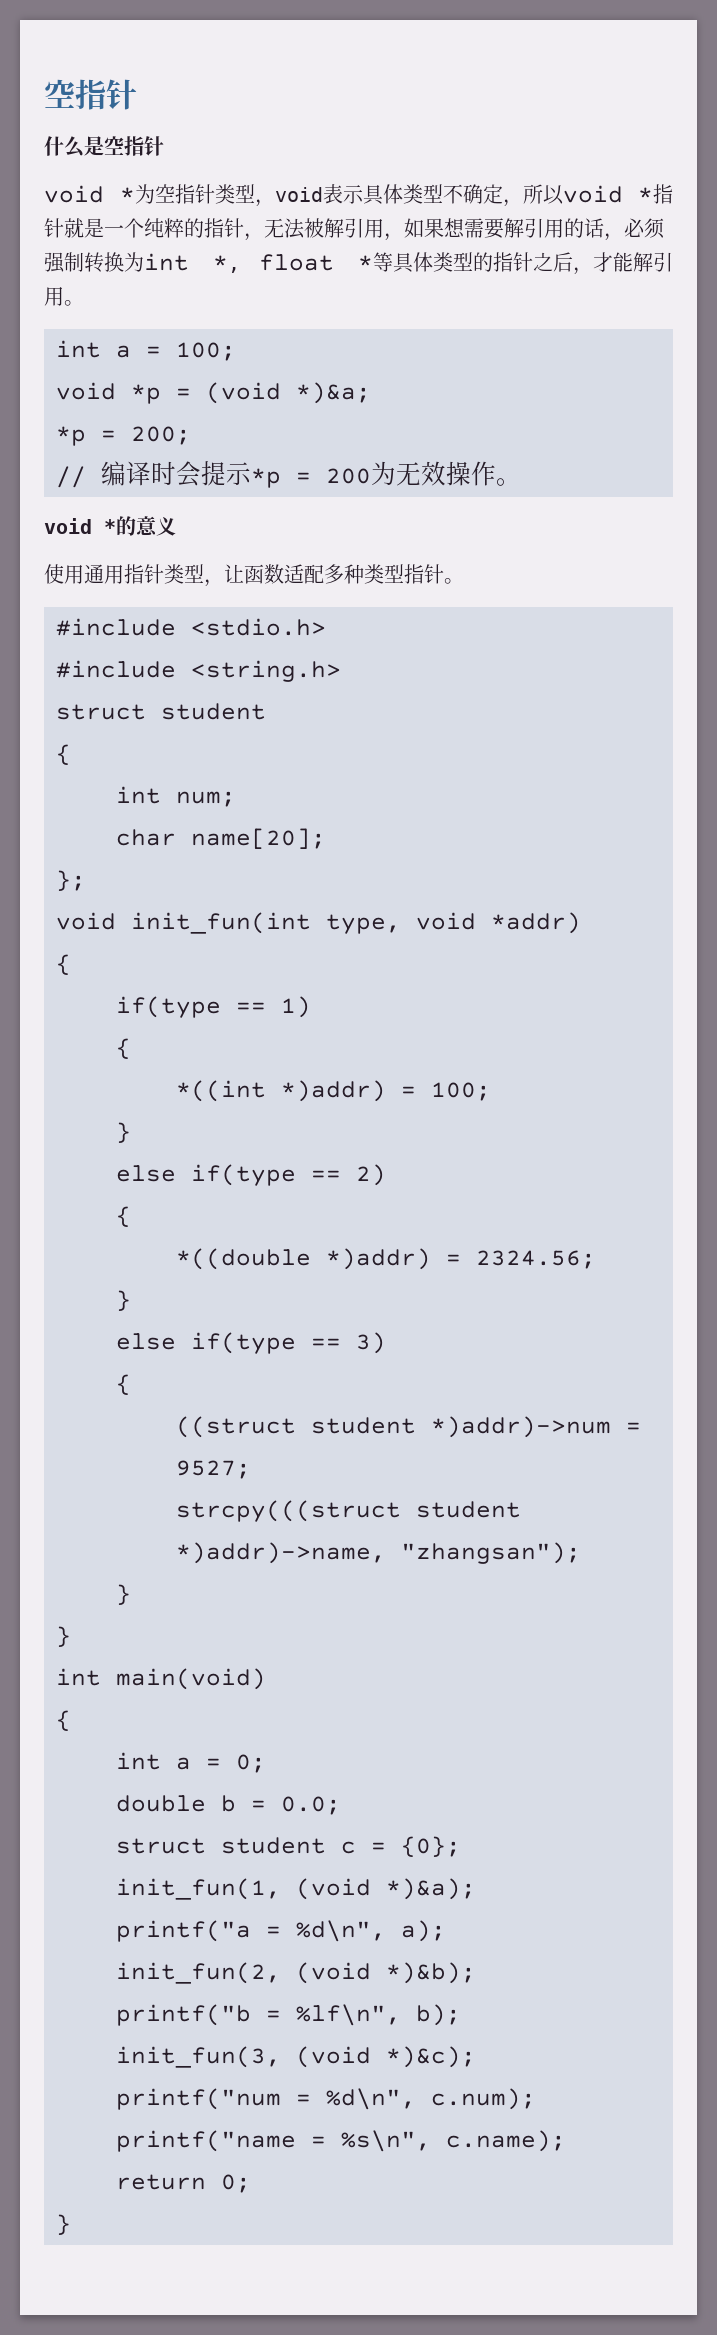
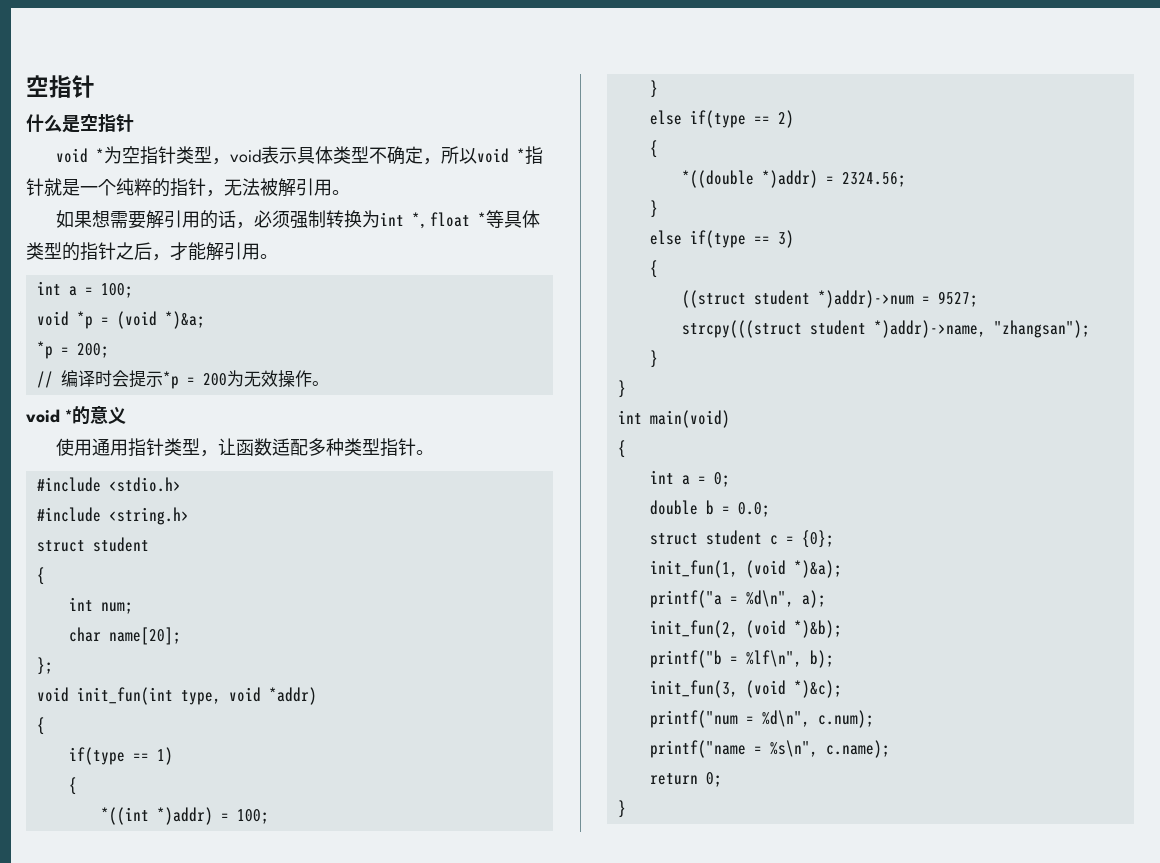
[384,233,404,241] ， -> [332,190,350,195] 。 //

